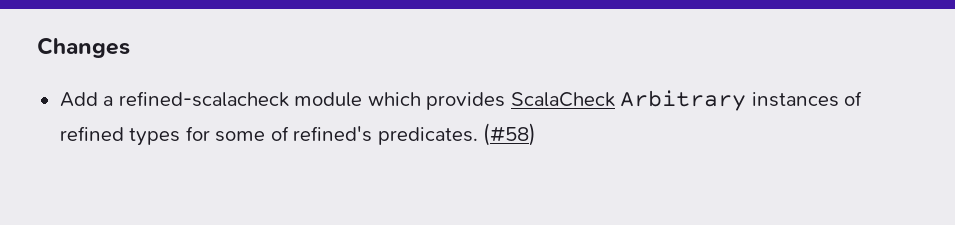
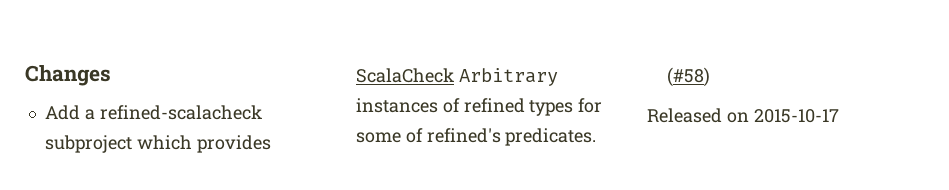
[294,92,363,107] module -> [44,135,132,153] subproject
(537, 134) none -> [647,108,839,123] // Released on 2015-10-17

